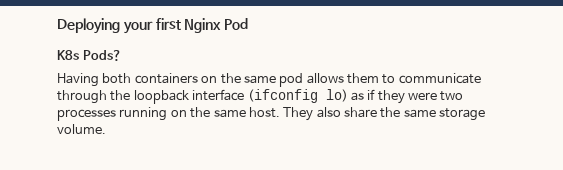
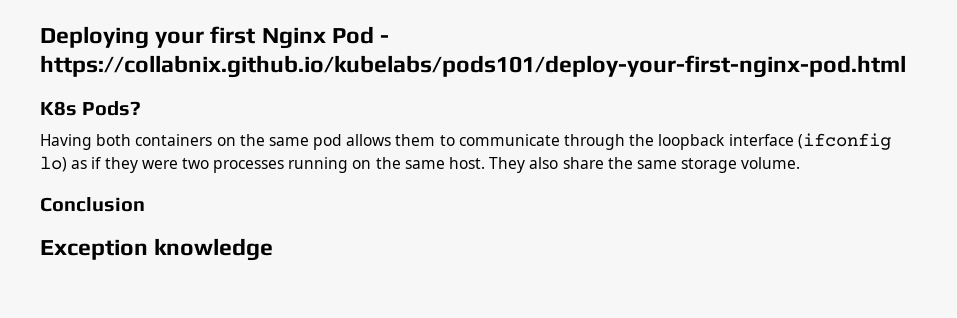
(249, 24) none -> [380,35,390,43] [40,55,906,78] - https://collabnix.github.io/kubelabs/pods101/deploy-your-first-nginx-pod.html
(106, 129) none -> [40,197,145,212] [40,238,274,261] // Conclusion // Exception knowledge

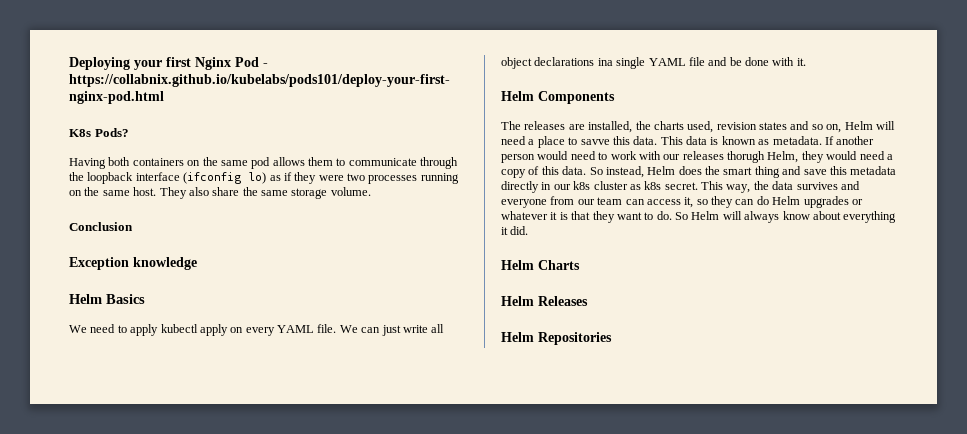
(274, 249) none -> [69,294,145,304] [69,324,445,336] [501,57,806,69] [501,91,615,104] [501,121,895,133] [501,136,875,148] [501,151,893,163] [501,166,897,178] [501,181,860,193] [501,196,863,208] [501,211,897,223] [501,226,529,235] [501,260,580,270] [501,296,588,306] [501,332,612,345] // Helm Basics // We need to apply kubectl apply on every YAML file. We can just write all object declarations ina single YAML file and be done with it. // Helm Components // The releases are installed, the charts used, revision states and so on, Helm will need a place to savve this data. This data is known as metadata. If another person would need to work with our releases thorugh Helm, they would need a copy of this data. So instead, Helm does the smart thing and save this metadata directly in our k8s cluster as k8s secret. This way, the data survives and everyone from our team can access it, so they can do Helm upgrades or whatever it is that they want to do. So Helm will always know about everything it did. // Helm Charts // Helm Releases // Helm Repositories

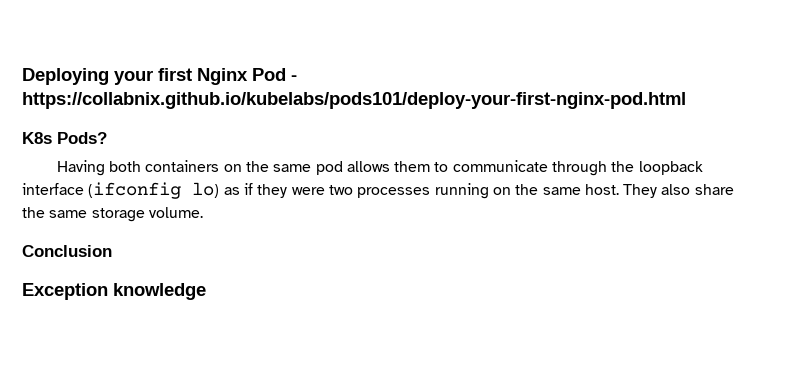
[69,294,145,304] [69,324,445,336] [501,57,806,69] [501,91,615,104] [501,121,895,133] [501,136,875,148] [501,151,893,163] [501,166,897,178] [501,181,860,193] [501,196,863,208] [501,211,897,223] [501,226,529,235] [501,260,580,270] [501,296,588,306] [501,332,612,345] // Helm Basics // We need to apply kubectl apply on every YAML file. We can just write all object declarations ina single YAML file and be done with it. // Helm Components // The releases are installed, the charts used, revision states and so on, Helm will need a place to savve this data. This data is known as metadata. If another person would need to work with our releases thorugh Helm, they would need a copy of this data. So instead, Helm does the smart thing and save this metadata directly in our k8s cluster as k8s secret. This way, the data survives and everyone from our team can access it, so they can do Helm upgrades or whatever it is that they want to do. So Helm will always know about everything it did. // Helm Charts // Helm Releases // Helm Repositories -> (206, 291) none

